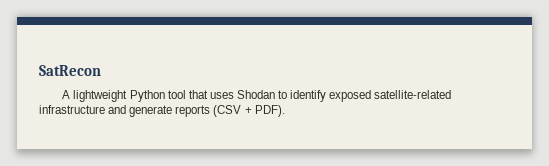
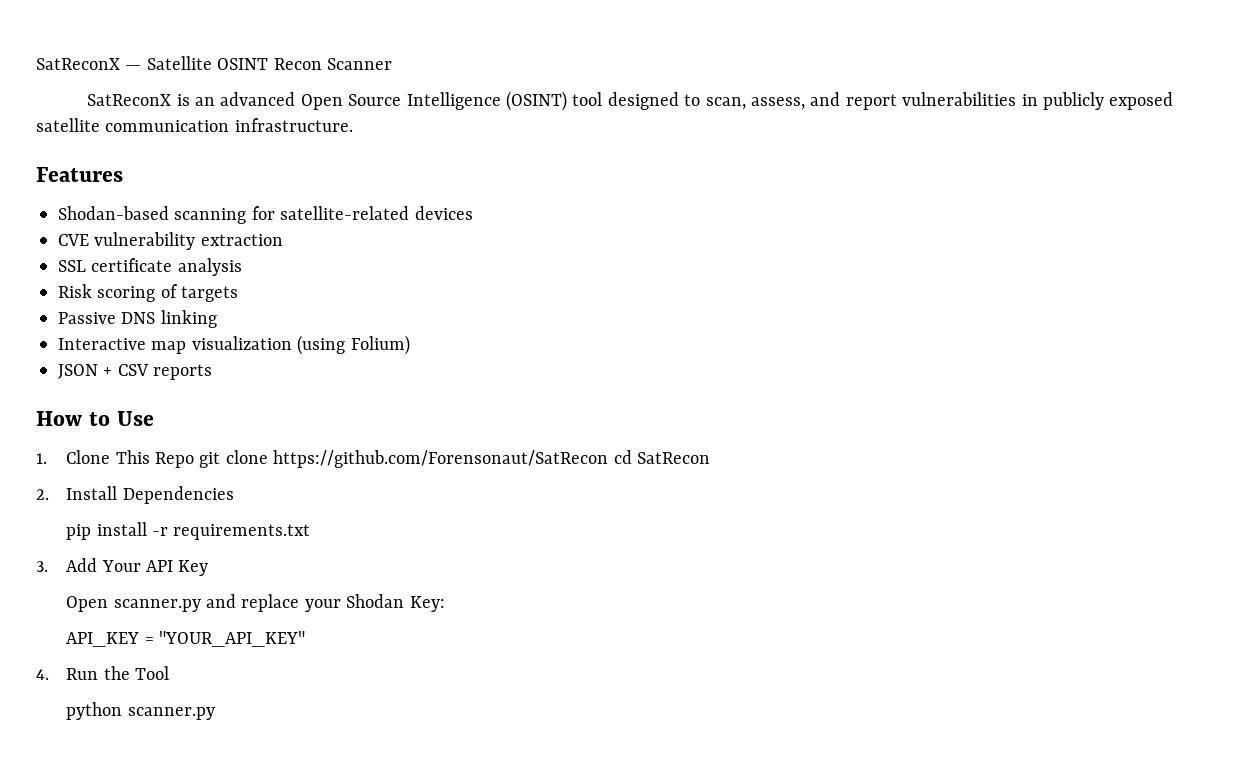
[39,65,101,76] [62,90,452,102] [39,105,285,117] SatRecon // A lightweight Python tool that uses Shodan to identify exposed satellite-related infrastructure and generate reports (CSV + PDF). -> [36,56,392,70] [87,91,1174,111] [36,118,353,132] [36,167,123,182] [58,206,473,224] [58,232,283,250] [58,258,242,276] [58,284,239,302] [58,310,217,328] [58,335,410,355] [58,364,213,380] [36,411,154,426] [36,450,710,468] [36,486,234,504] [66,522,311,540] [36,558,209,576] [66,594,445,612] [66,631,305,647] [36,666,169,680] [66,702,215,720] SatReconX — Satellite OSINT Recon Scanner // SatReconX is an advanced Open Source Intelligence (OSINT) tool designed to scan, assess, and report vulnerabilities in publicly exposed satellite communication infrastructure. // Features // Shodan-based scanning for satellite-related devices // CVE vulnerability extraction // SSL certificate analysis // Risk scoring of targets // Passive DNS linking // Interactive map visualization (using Folium) // JSON + CSV reports // How to Use // 1. Clone This Repo git clone https://github.com/Forensonaut/SatRecon cd SatRecon // 2. Install Dependencies // pip install -r requirements.txt // 3. Add Your API Key // Open scanner.py and replace your Shodan Key: // API_KEY = "YOUR_API_KEY" // 4. Run the Tool // python scanner.py

